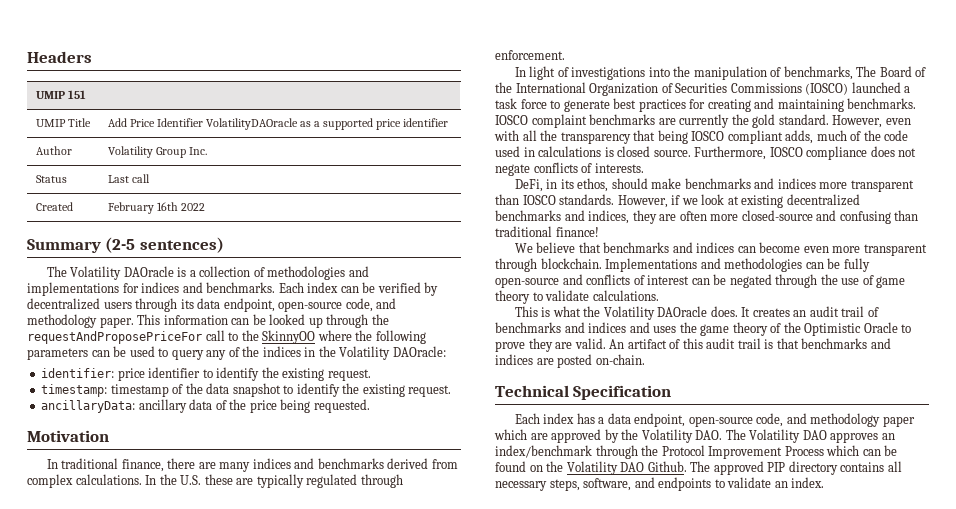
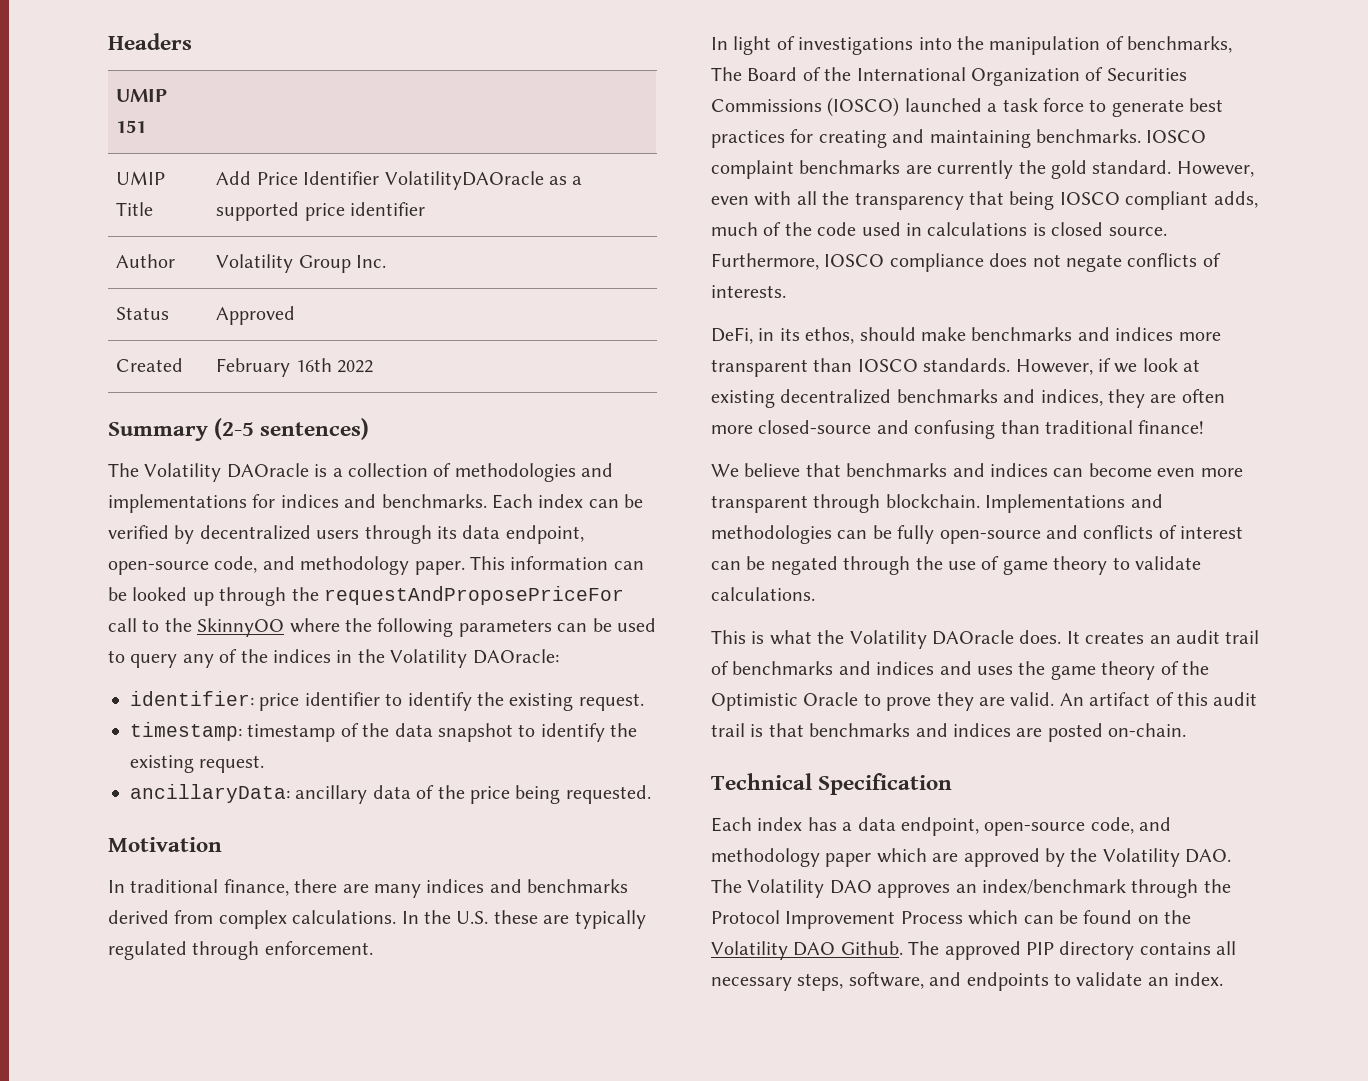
[107,174,150,183] Last call -> [216,306,296,325] Approved

